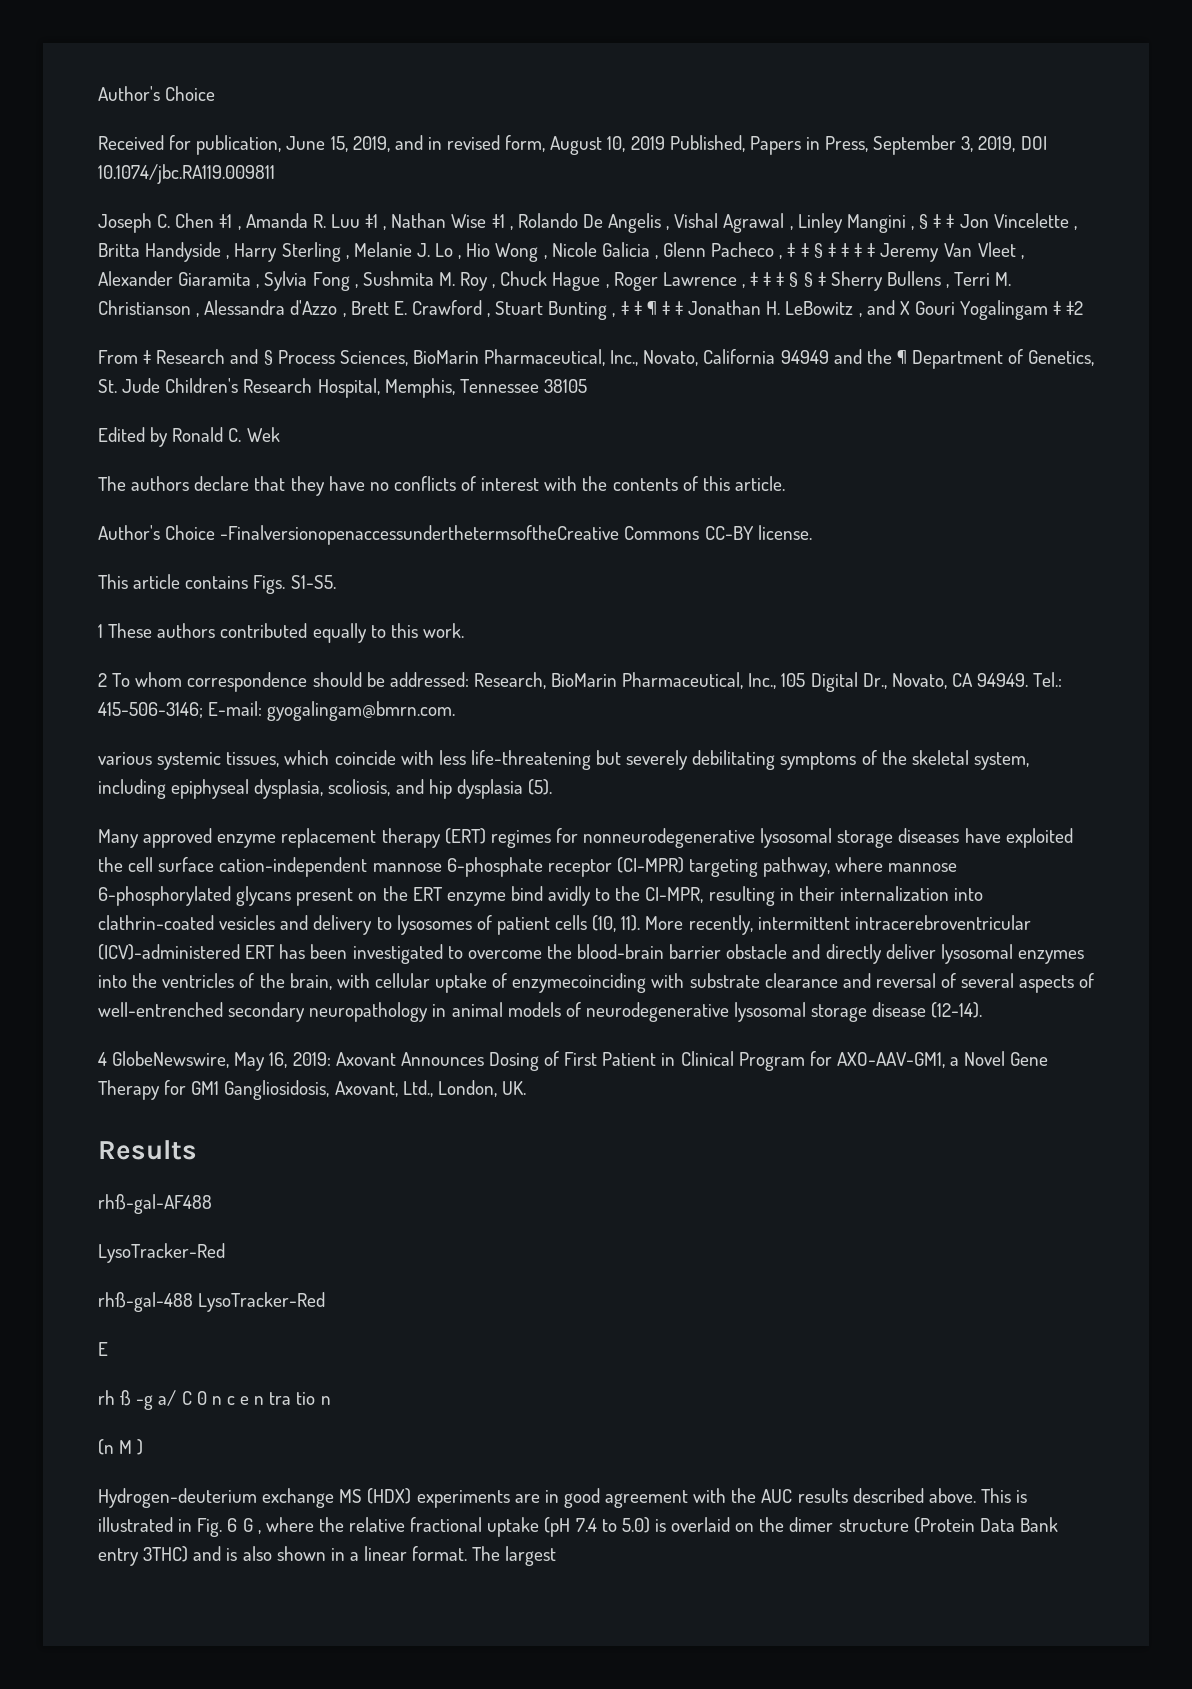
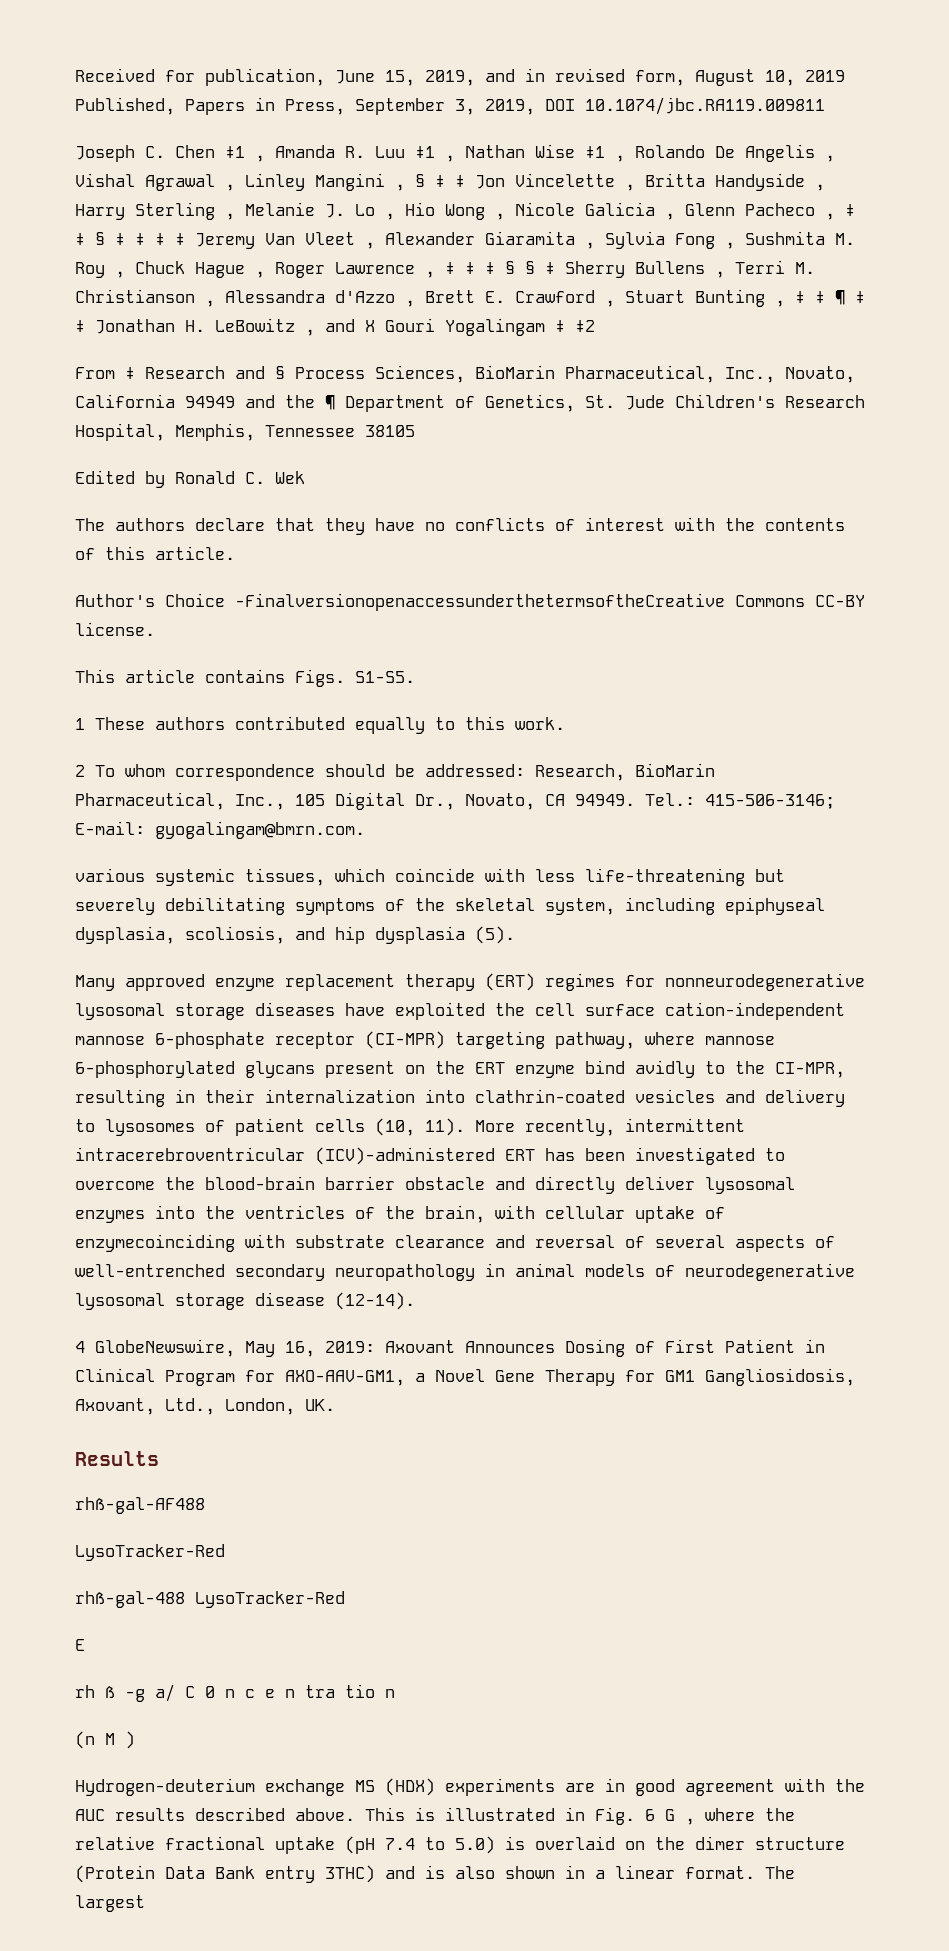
[98,86,216,101] Author's Choice // -> (75, 75) none

